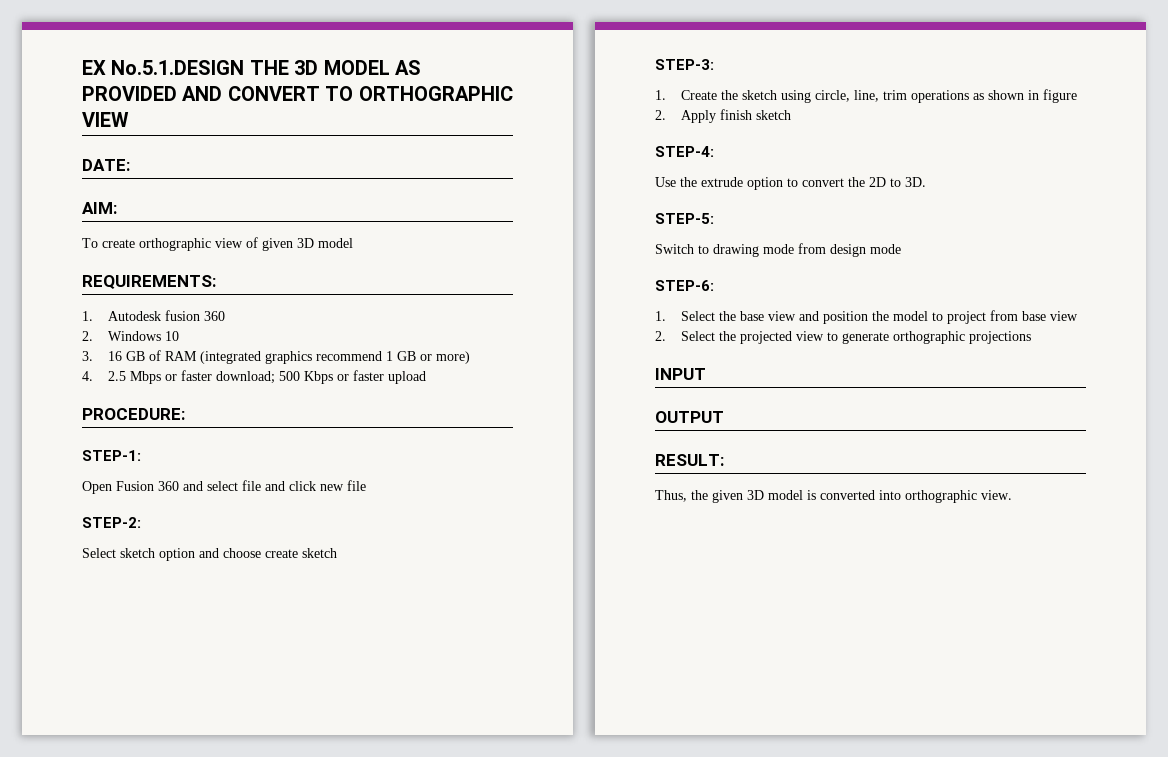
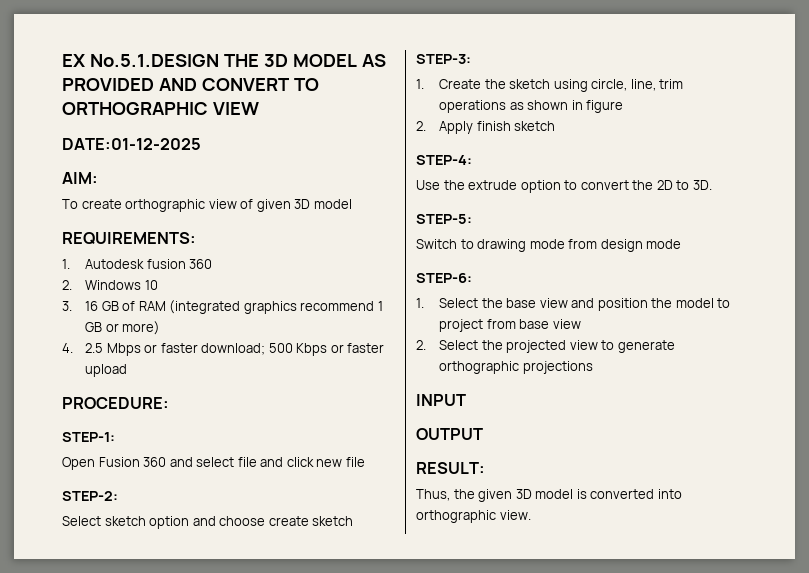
[82,159,130,171] DATE: -> [62,138,201,150] DATE:01-12-2025

